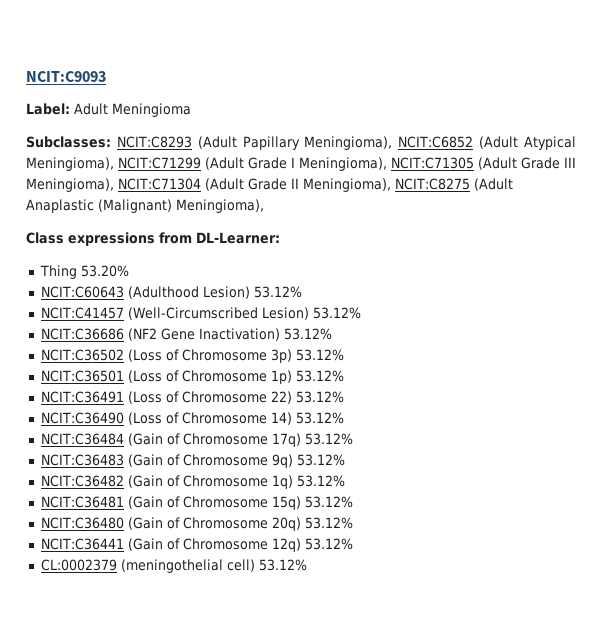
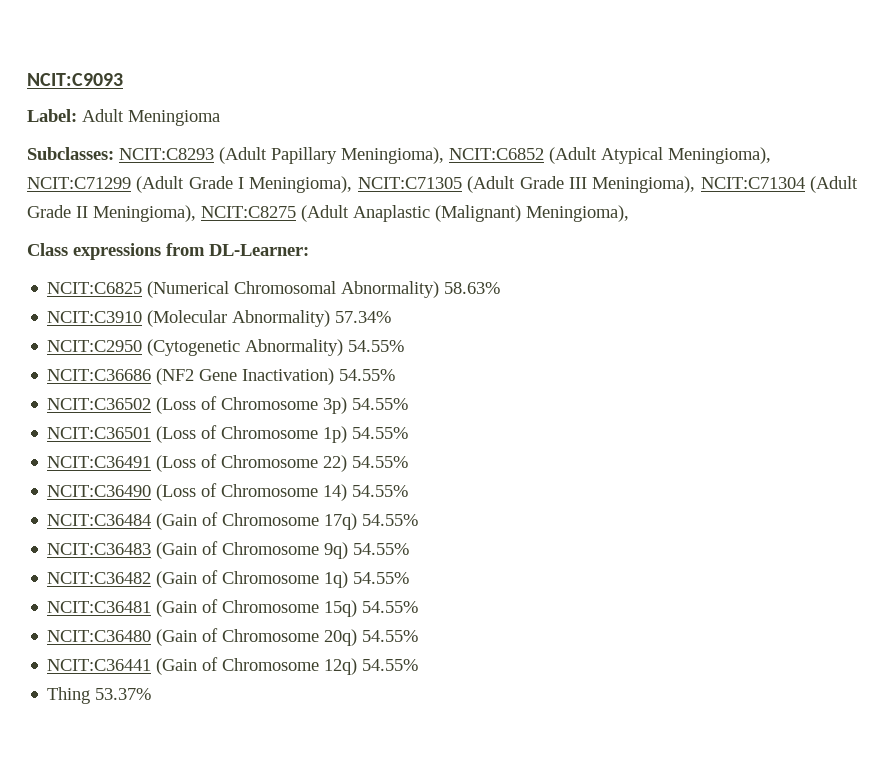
[39,265,129,279] [40,286,302,299] [40,307,361,320] Thing 53.20% // NCIT:C60643 (Adulthood Lesion) 53.12% // NCIT:C41457 (Well-Circumscribed Lesion) 53.12% -> [47,281,501,298] [47,310,392,327] [47,339,405,356] NCIT:C6825 (Numerical Chromosomal Abnormality) 58.63% // NCIT:C3910 (Molecular Abnormality) 57.34% // NCIT:C2950 (Cytogenetic Abnormality) 54.55%
[283,328,332,340] 53.12% -> [339,369,396,381] 54.55%
[295,349,344,361] 53.12% -> [352,398,409,410] 54.55%
[295,370,344,382] 53.12% -> [352,427,409,439] 54.55%
[295,391,344,403] 53.12% -> [352,456,409,468] 54.55%
[295,412,344,424] 53.12% -> [352,485,409,497] 54.55%
[304,433,353,445] 53.12% -> [362,514,419,526] 54.55%
[296,454,345,466] 53.12% -> [353,543,410,555] 54.55%
[296,475,345,487] 53.12% -> [353,572,410,584] 54.55%
[304,496,353,508] 53.12% -> [362,601,419,613] 54.55%
[304,517,353,529] 53.12% -> [362,630,419,642] 54.55%
[304,538,353,550] [40,559,307,573] 53.12% // CL:0002379 (meningothelial cell) 53.12% -> [362,659,419,671] [47,687,152,704] 54.55% // Thing 53.37%

